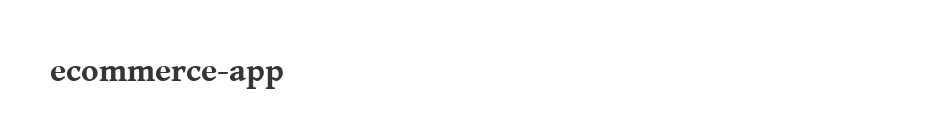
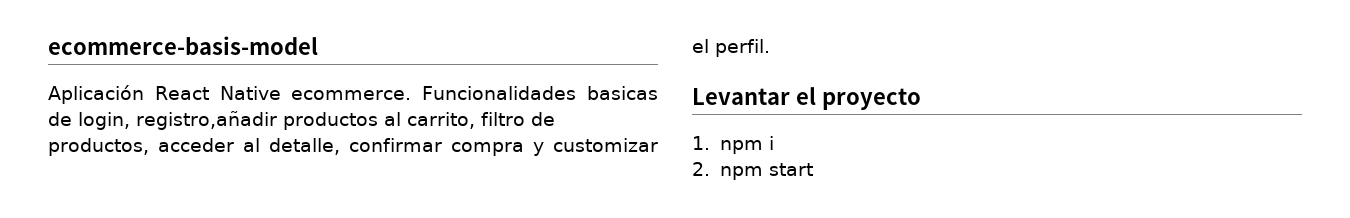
[50,66,284,89] ecommerce-app -> [48,36,318,55] [48,85,658,104] [48,111,555,130] [48,138,658,156] [692,39,770,57] [692,87,921,110] [692,136,774,154] [692,162,813,180] ecommerce-basis-model // Aplicación React Native ecommerce. Funcionalidades basicas de login, registro,añadir productos al carrito, filtro de productos, acceder al detalle, confirmar compra y customizar el perfil. // Levantar el proyecto // 1. npm i // 2. npm start

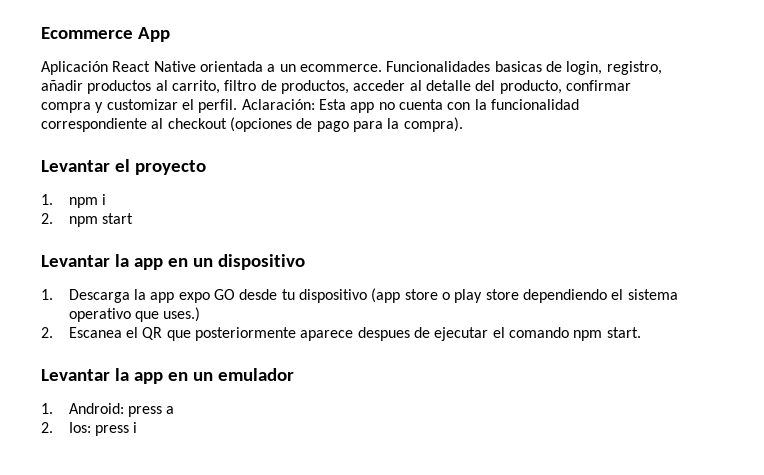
[48,36,318,55] ecommerce-basis-model -> [41,27,170,42] Ecommerce App
(281, 93) none -> [199,61,296,72] orientada a un
[136,111,277,130] registro,añadir -> [606,61,662,75] [41,80,83,91] registro, añadir
[269,138,340,155] detalle, -> [425,80,562,94] detalle del producto,
(770, 48) none -> [241,99,579,113] [41,117,463,132] Aclaración: Esta app no cuenta con la funcionalidad correspondiente al checkout (opciones de pago para la compra).
(813, 169) none -> [41,254,305,270] [41,288,678,303] [68,307,201,322] [41,327,641,341] [41,368,294,384] [41,403,175,417] [41,422,138,436] // Levantar la app en un dispositivo // 1. Descarga la app expo GO desde tu dispositivo (app store o play store dependiendo el sistema operativo que uses.) // 2. Escanea el QR que posteriormente aparece despues de ejecutar el comando npm start. // Levantar la app en un emulador // 1. Android: press a // 2. Ios: press i

